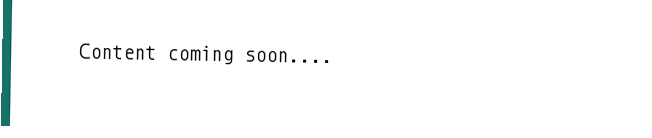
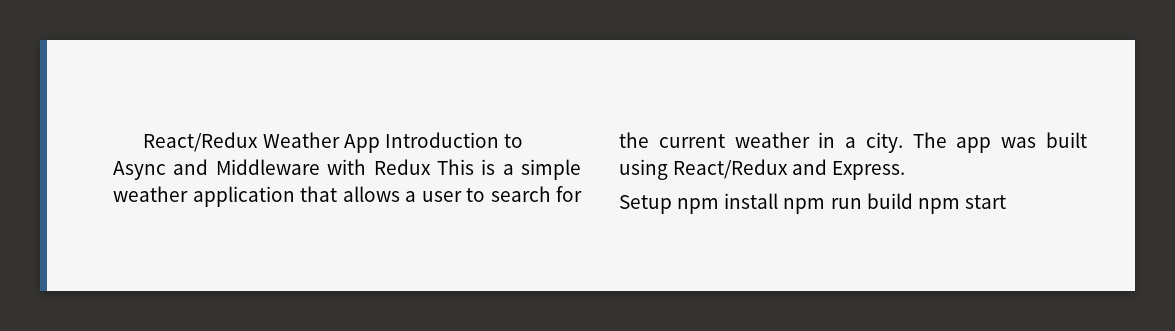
[79,43,333,65] Content coming soon.... -> [143,132,524,153] [113,159,581,180] [113,186,582,207] [619,132,1087,153] [619,159,906,180] [619,193,1006,214] React/Redux Weather App Introduction to Async and Middleware with Redux This is a simple weather application that allows a user to search for the current weather in a city. The app was built using React/Redux and Express. // Setup npm install npm run build npm start

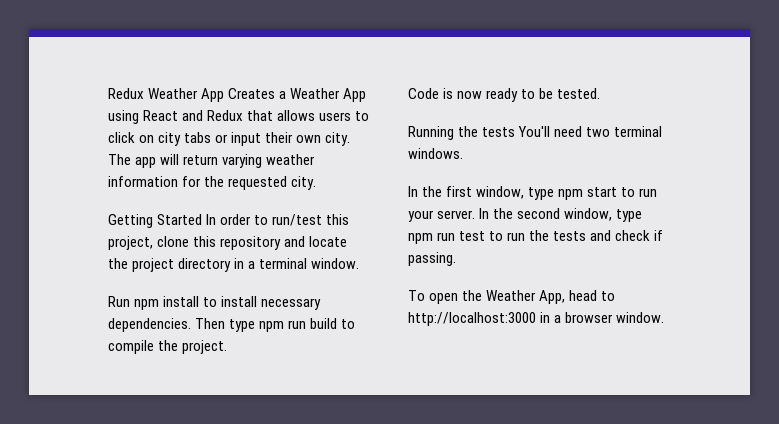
[143,132,524,153] [113,159,581,180] [113,186,582,207] [619,132,1087,153] [619,159,906,180] [619,193,1006,214] React/Redux Weather App Introduction to Async and Middleware with Redux This is a simple weather application that allows a user to search for the current weather in a city. The app was built using React/Redux and Express. // Setup npm install npm run build npm start -> [108,88,367,102] [108,110,370,124] [108,132,351,146] [108,154,316,168] [108,176,317,190] [108,214,350,228] [108,236,348,250] [108,258,360,272] [108,296,322,310] [108,318,356,332] [108,340,228,354] [408,88,601,102] [408,126,663,140] [408,148,463,159] [408,186,658,200] [408,208,643,222] [408,230,664,244] [408,252,456,266] [408,290,616,304] [408,312,665,326] Redux Weather App Creates a Weather App using React and Redux that allows users to click on city tabs or input their own city. The app will return varying weather information for the requested city. // Getting Started In order to run/test this project, clone this repository and locate the project directory in a terminal window. // Run npm install to install necessary dependencies. Then type npm run build to compile the project. // Code is now ready to be tested. // Running the tests You'll need two terminal windows. // In the first window, type npm start to run your server. In the second window, type npm run test to run the tests and check if passing. // To open the Weather App, head to http://localhost:3000 in a browser window.

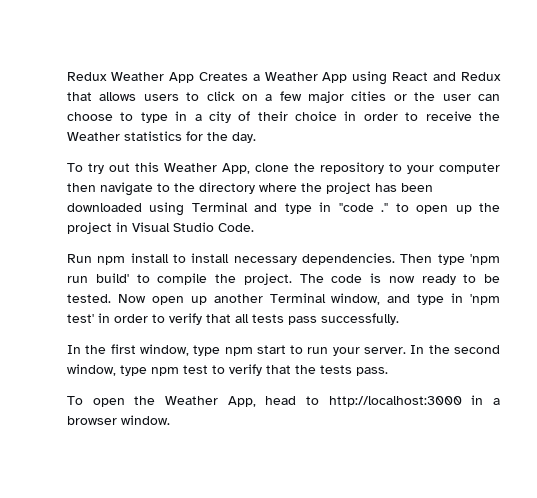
[158,132,351,146] [108,154,316,168] [108,176,317,190] [108,214,350,228] [108,236,348,250] [108,258,360,272] city tabs or input their own city. The app will return varying weather information for the requested city. // Getting Started In order to run/test this project, clone this repository and locate the project directory in a terminal window. -> [265,91,500,103] [67,111,500,123] [67,131,256,143] [67,162,500,174] [67,182,433,196] [67,202,500,216] [67,222,254,234] a few major cities or the user can choose to type in a city of their choice in order to receive the Weather statistics for the day. // To try out this Weather App, clone the repository to your computer then navigate to the directory where the project has been downloaded using Terminal and type in "code ." to open up the project in Visual Studio Code.
[259,318,338,332] npm run build -> [469,254,500,265] [67,273,129,283] 'npm run build'
[408,88,439,99] // Code -> [299,274,363,283] The code
[408,126,663,140] [408,148,463,159] // Running the tests You'll need two terminal windows. -> [117,293,500,305] [67,313,399,325] Now open up another Terminal window, and type in 'npm test' in order to verify that all tests pass successfully.
[437,232,456,241] run -> (179, 371) none
[507,230,664,241] [408,252,456,266] run the tests and check if passing. -> [229,364,388,376] verify that the tests pass.

